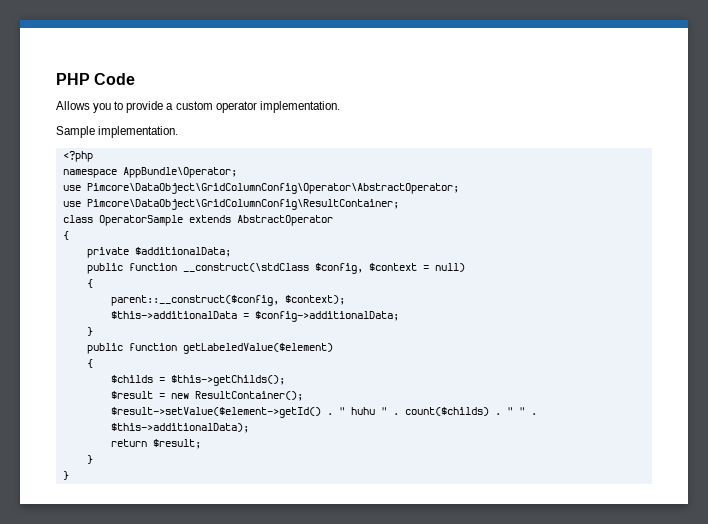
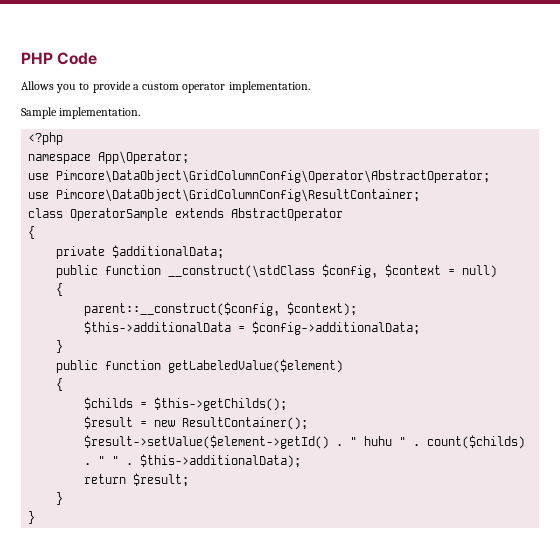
[122,167,237,178] AppBundle\Operator; -> [98,151,190,164] App\Operator;

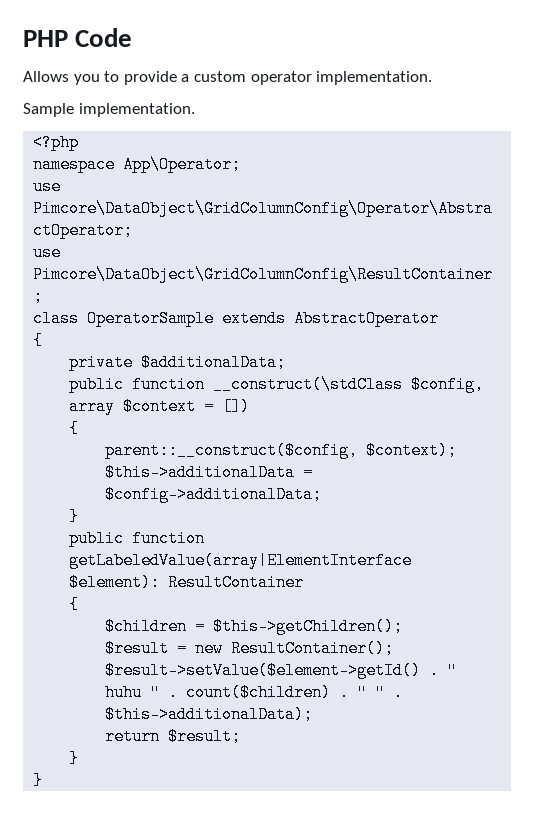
(379, 271) none -> [69,398,116,415] array
[462,265,498,278] null) -> [222,398,251,415] [])
[168,359,344,373] [56,378,64,391] [84,397,288,411] getLabeledValue($element) // { // $childs = $this->getChilds(); -> [69,552,413,569] [69,574,305,591] [69,596,80,613] [105,618,404,635] getLabeledValue(array|ElementInterface $element): ResultContainer // { // $children = $this->getChildren();
[427,435,526,449] count($childs) -> [186,684,332,701] count($children)

